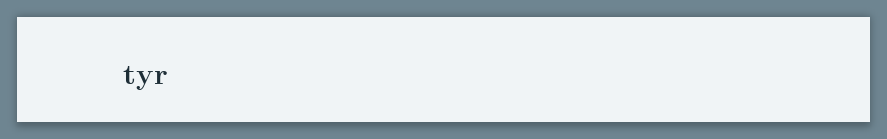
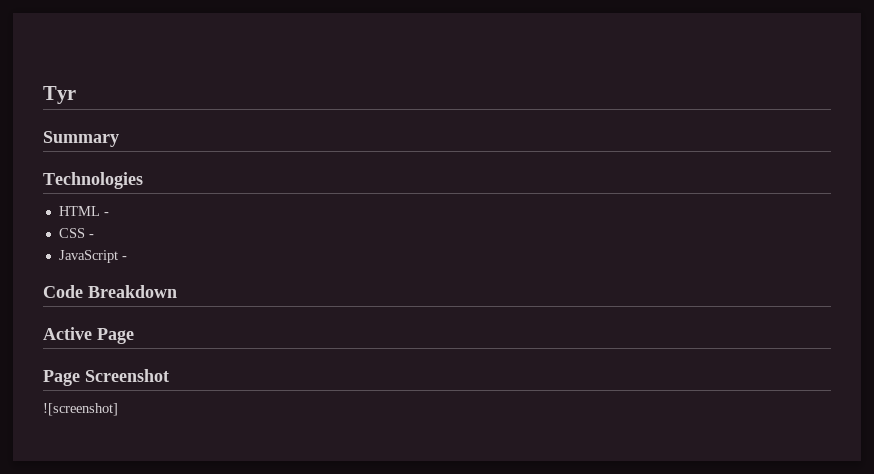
[123,66,168,90] tyr -> [43,86,76,104] [43,131,119,147] [43,172,143,189] [58,206,109,216] [58,228,94,238] [58,250,127,263] [43,285,177,298] [43,327,134,344] [43,369,169,386] [43,403,118,416] Tyr // Summary // Technologies // HTML - // CSS - // JavaScript - // Code Breakdown // Active Page // Page Screenshot // ![screenshot]

